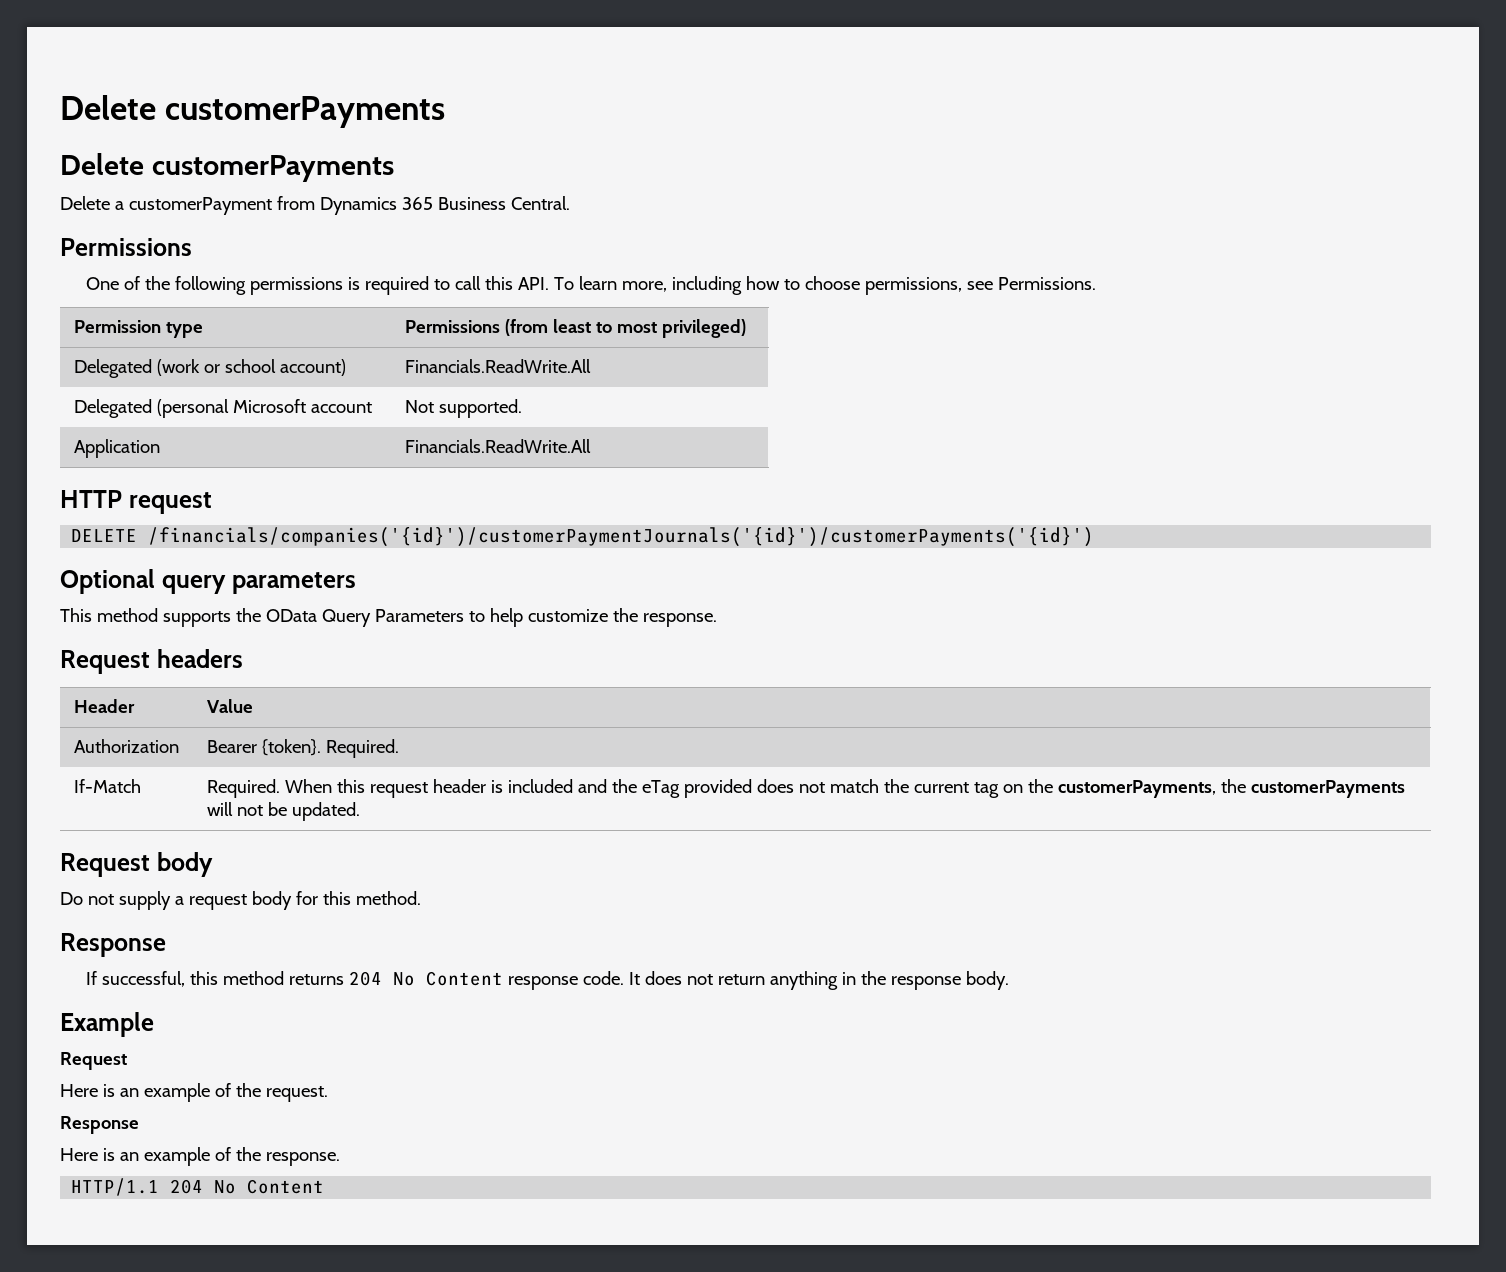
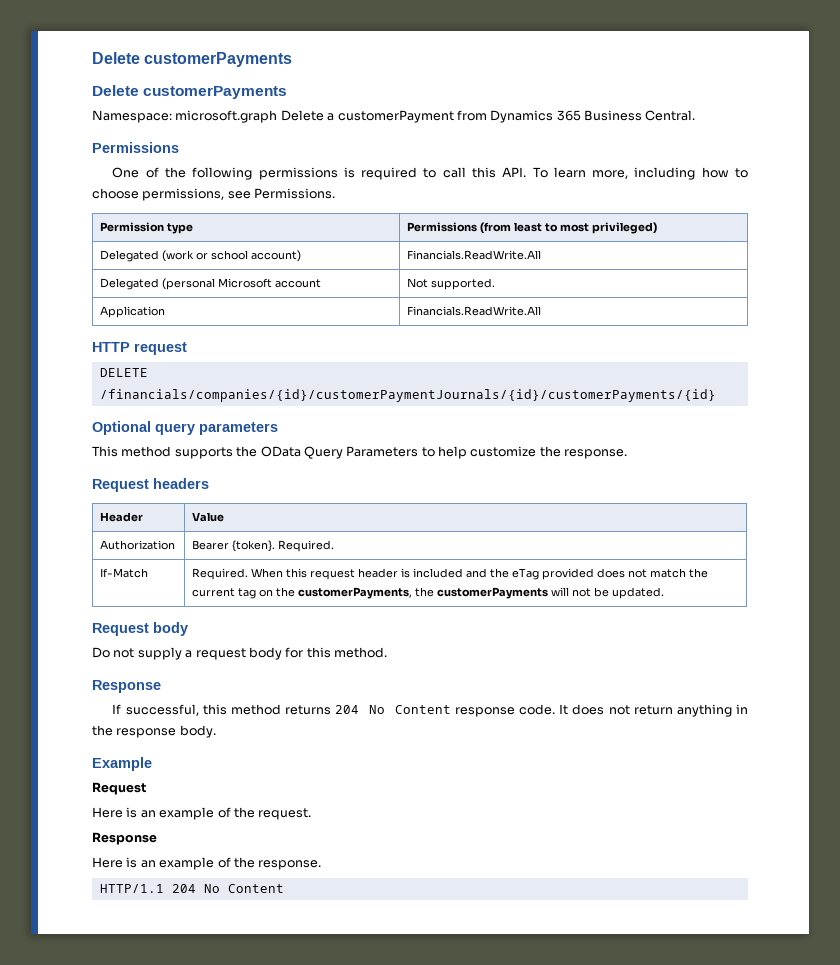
(394, 168) none -> [92,110,278,123] Namespace: microsoft.graph
[148,527,1095,547] /financials/companies('{id}')/customerPaymentJournals('{id}')/customerPayments('{id}') -> [99,389,716,402] /financials/companies/{id}/customerPaymentJournals/{id}/customerPayments/{id}

